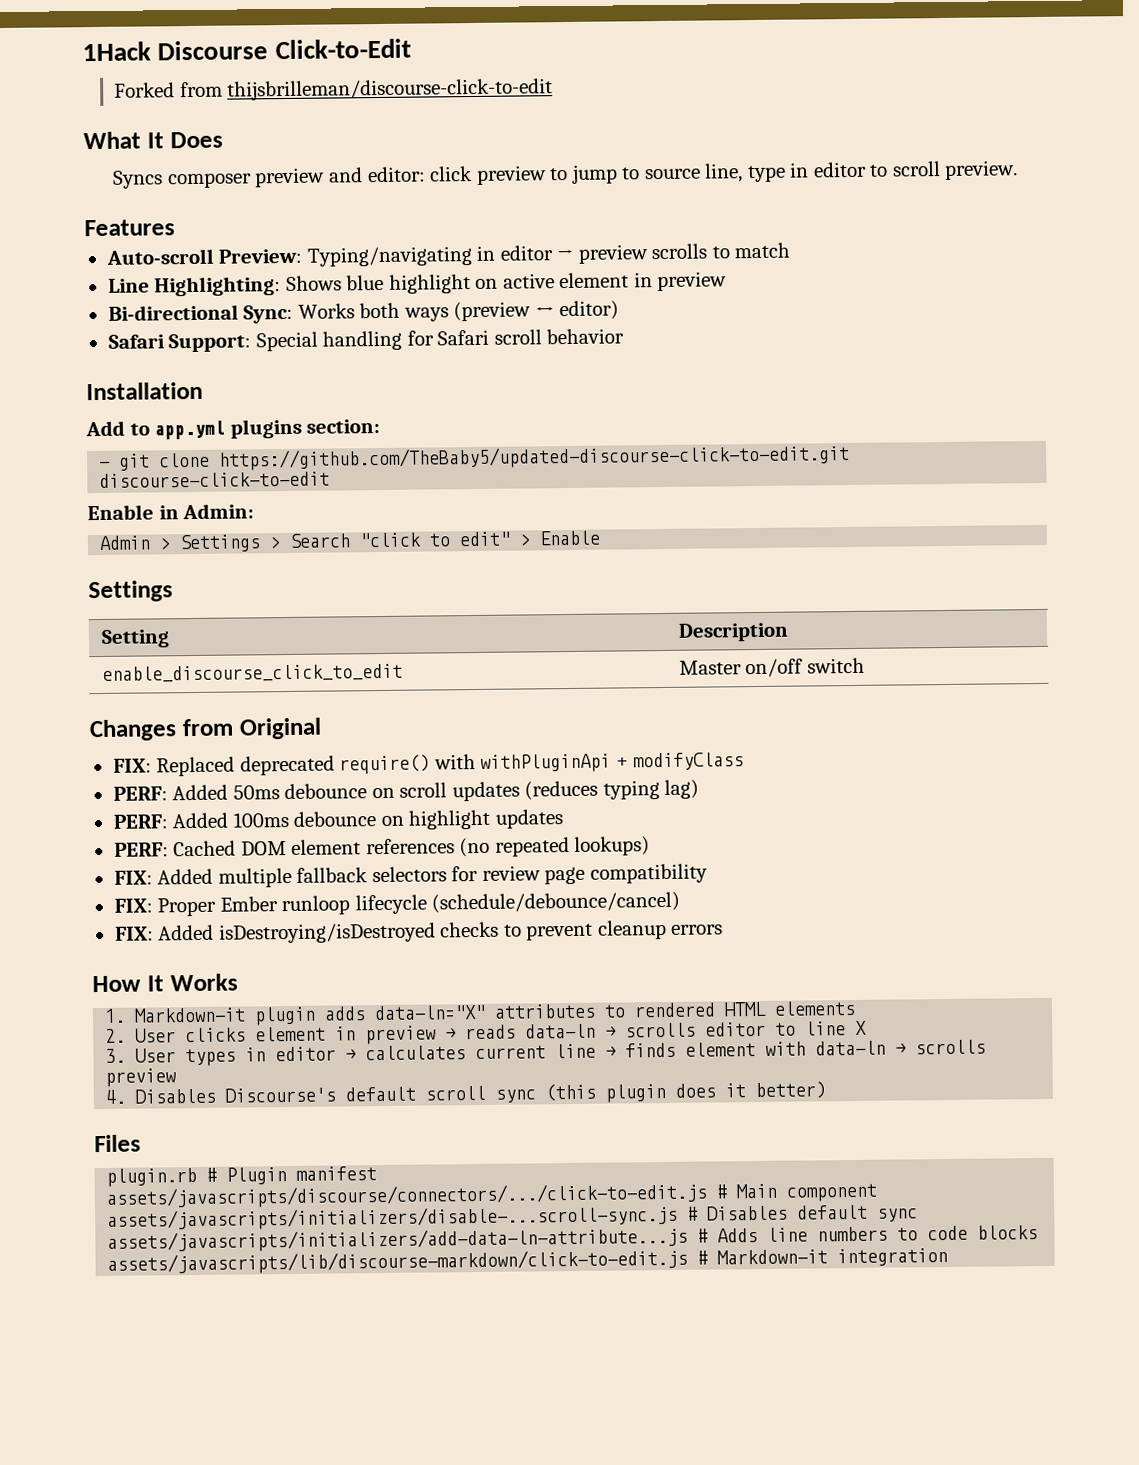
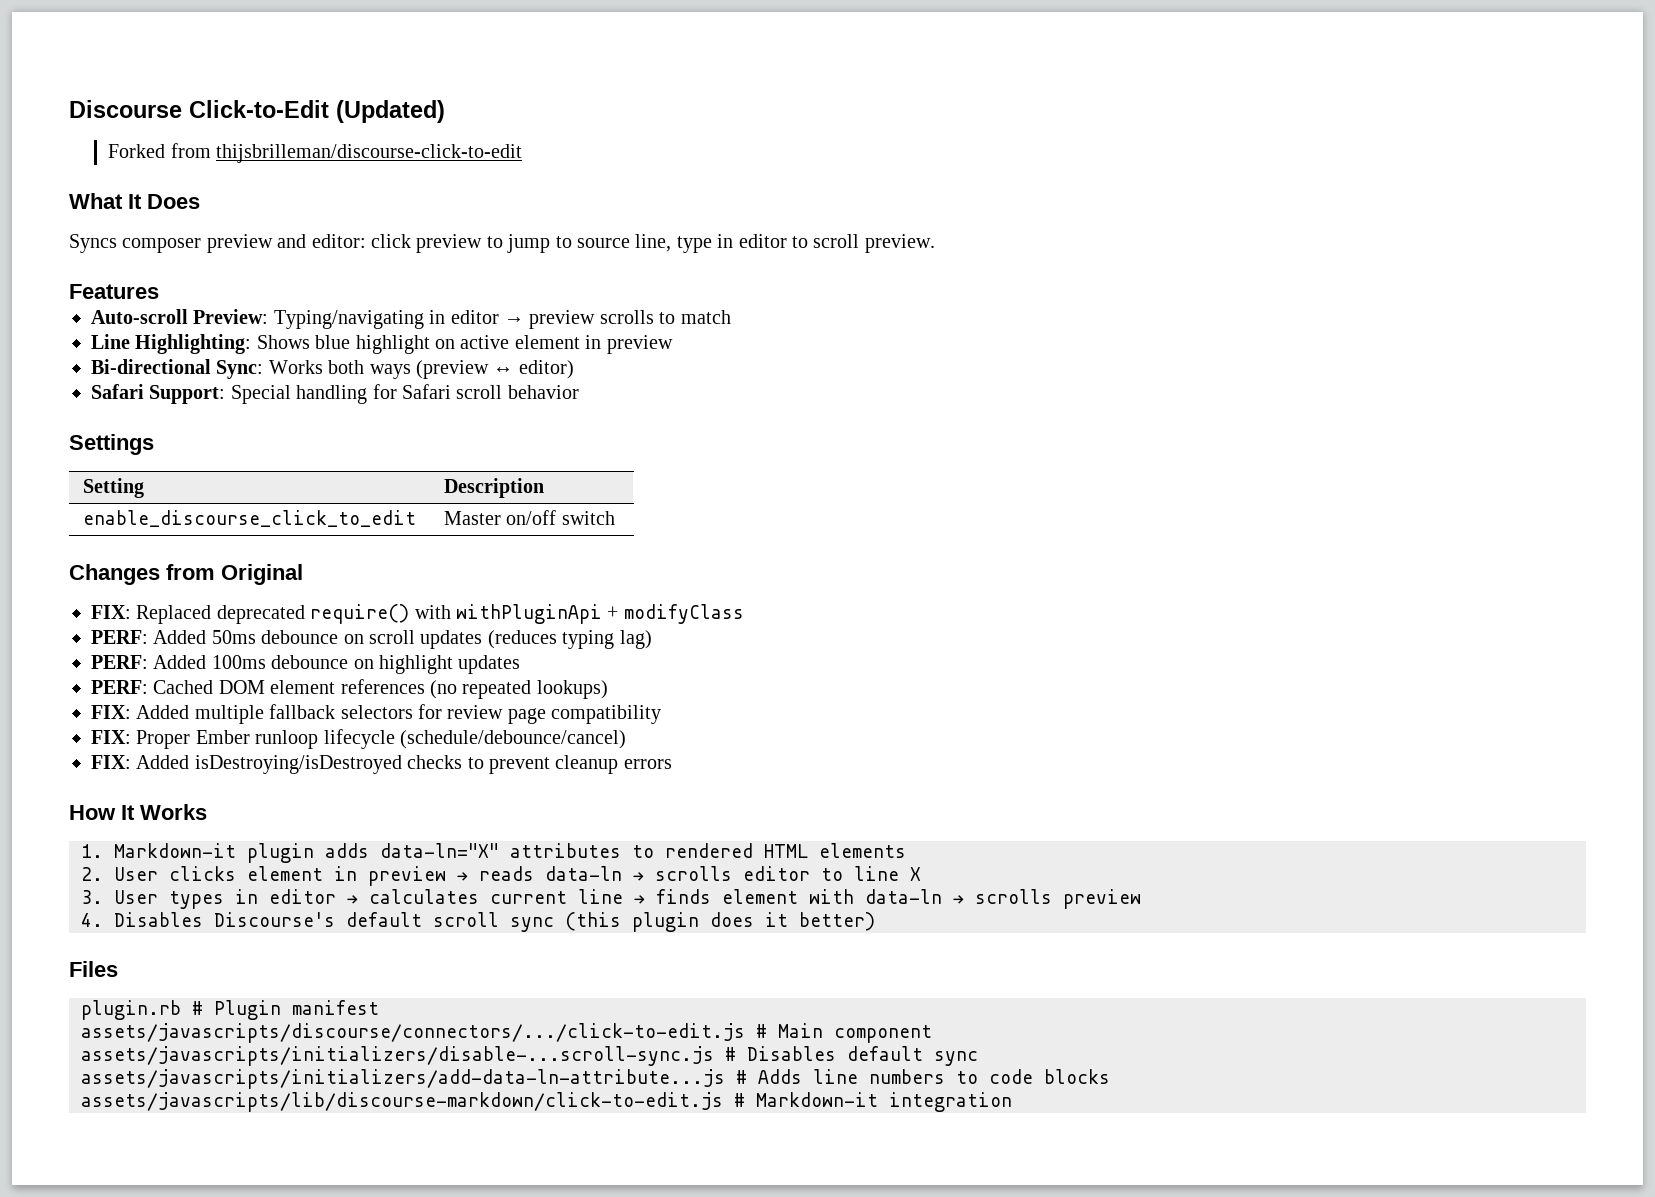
[82,41,151,62] 1Hack -> (69, 109) none
(411, 49) none -> [336,100,445,123] (Updated)
[86,381,203,401] [85,418,381,440] [99,443,851,471] [99,471,331,488] [87,503,255,521] [99,530,602,553] // Installation // Add to app.yml plugins section: // - git clone https://github.com/TheBaby5/updated-discourse-click-to-edit.git discourse-click-to-edit // Enable in Admin: // Admin > Settings > Search "click to edit" > Enable -> (579, 392) none

